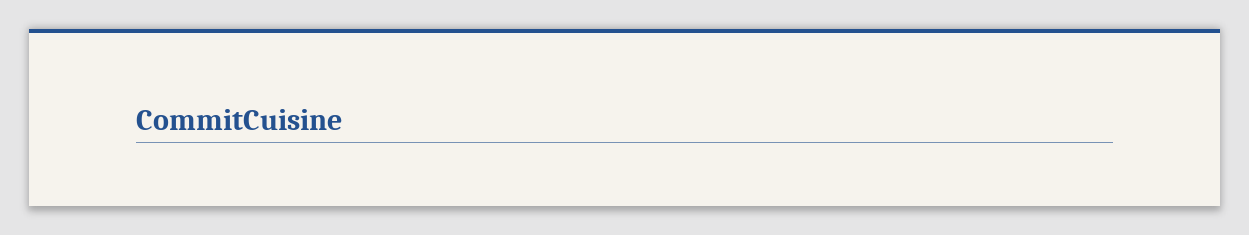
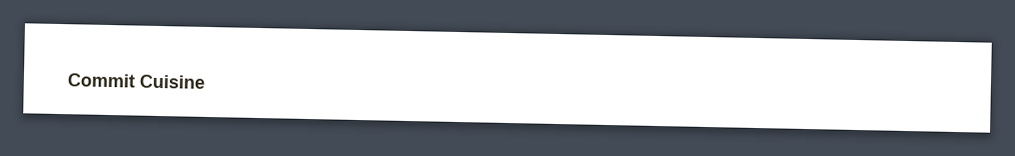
[136,109,342,130] CommitCuisine -> [67,73,205,89] Commit Cuisine

